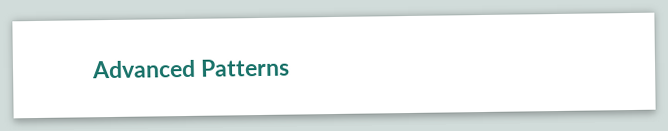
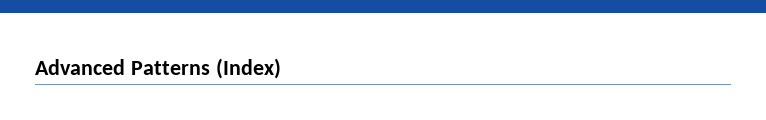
(291, 67) none -> [215,58,281,79] (Index)

